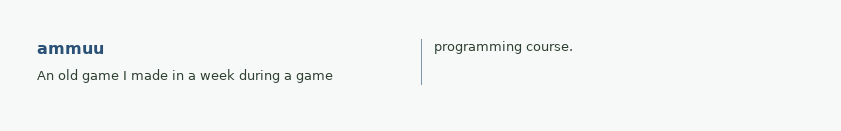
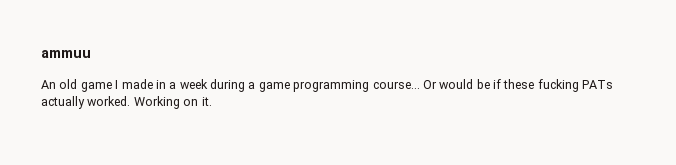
[526,44,573,51] course. -> [372,79,614,92] [41,96,212,109] course... Or would be if these fucking PATs actually worked. Working on it.

